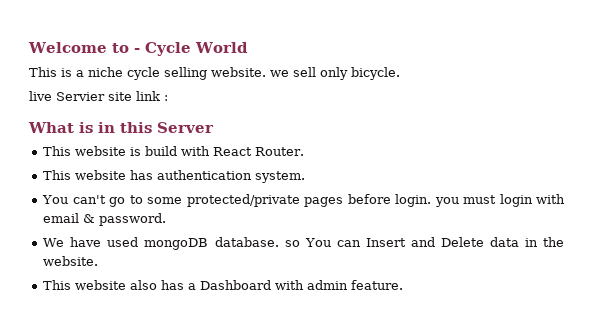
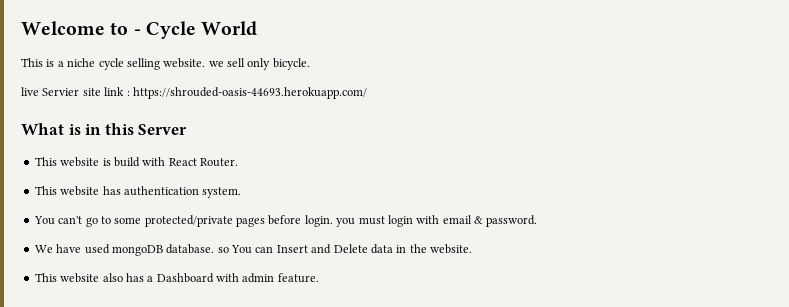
(168, 98) none -> [132,87,367,99] https://shrouded-oasis-44693.herokuapp.com/

